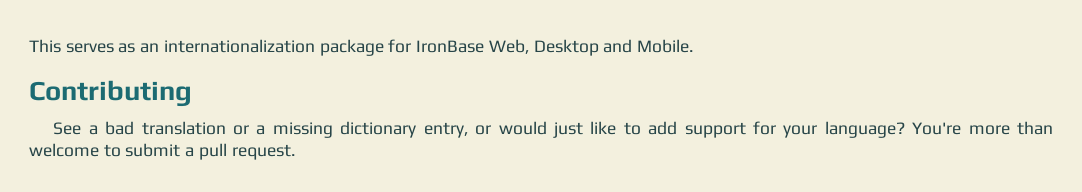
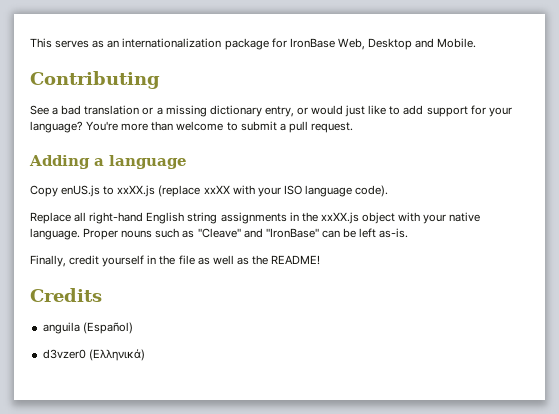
(295, 152) none -> [29,155,187,169] [30,185,389,197] [30,212,481,224] [30,228,409,240] [30,255,321,267] [30,288,102,302] [42,322,133,334] [42,349,145,361] // Adding a language // Copy enUS.js to xxXX.js (replace xxXX with your ISO language code). // Replace all right-hand English string assignments in the xxXX.js object with your native language. Proper nouns such as "Cleave" and "IronBase" can be left as-is. // Finally, credit yourself in the file as well as the README! // Credits // anguila (Español) // d3vzer0 (Ελληνικά)

